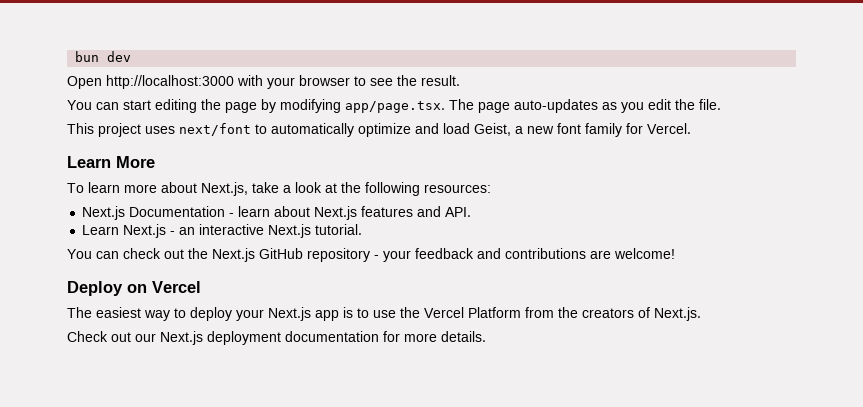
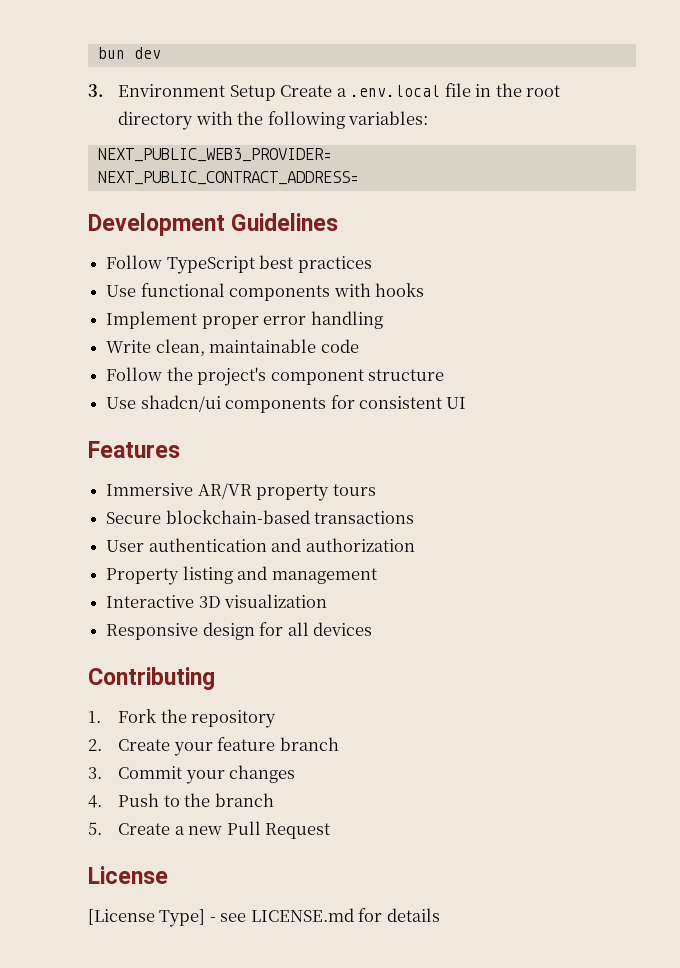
[67,75,460,89] [67,99,721,113] [67,123,691,137] [67,156,155,168] [67,182,491,196] [82,206,472,220] [82,224,363,238] [67,248,675,262] [67,281,201,296] [67,307,701,321] [67,331,486,345] Open http://localhost:3000 with your browser to see the result. // You can start editing the page by modifying app/page.tsx. The page auto-updates as you edit the file. // This project uses next/font to automatically optimize and load Geist, a new font family for Vercel. // Learn More // To learn more about Next.js, take a look at the following resources: // Next.js Documentation - learn about Next.js features and API. // Learn Next.js - an interactive Next.js tutorial. // You can check out the Next.js GitHub repository - your feedback and contributions are welcome! // Deploy on Vercel // The easiest way to deploy your Next.js app is to use the Vercel Platform from the creators of Next.js. // Check out our Next.js deployment documentation for more details. -> [88,83,561,101] [118,111,429,130] [97,148,332,162] [97,171,359,185] [88,213,339,236] [106,255,372,274] [106,283,424,301] [106,311,383,329] [106,339,359,356] [106,367,444,386] [106,395,467,413] [88,441,180,458] [106,483,376,501] [106,510,415,524] [106,538,415,552] [106,566,377,585] [106,594,328,608] [106,622,372,640] [88,667,215,690] [88,709,277,728] [88,737,339,756] [88,765,296,784] [88,793,274,808] [88,821,331,839] [88,866,168,884] [88,908,440,927] 3. Environment Setup Create a .env.local file in the root directory with the following variables: // NEXT_PUBLIC_WEB3_PROVIDER= // NEXT_PUBLIC_CONTRACT_ADDRESS= // Development Guidelines // Follow TypeScript best practices // Use functional components with hooks // Implement proper error handling // Write clean, maintainable code // Follow the project's component structure // Use shadcn/ui components for consistent UI // Features // Immersive AR/VR property tours // Secure blockchain-based transactions // User authentication and authorization // Property listing and management // Interactive 3D visualization // Responsive design for all devices // Contributing // 1. Fork the repository // 2. Create your feature branch // 3. Commit your changes // 4. Push to the branch // 5. Create a new Pull Request // License // [License Type] - see LICENSE.md for details

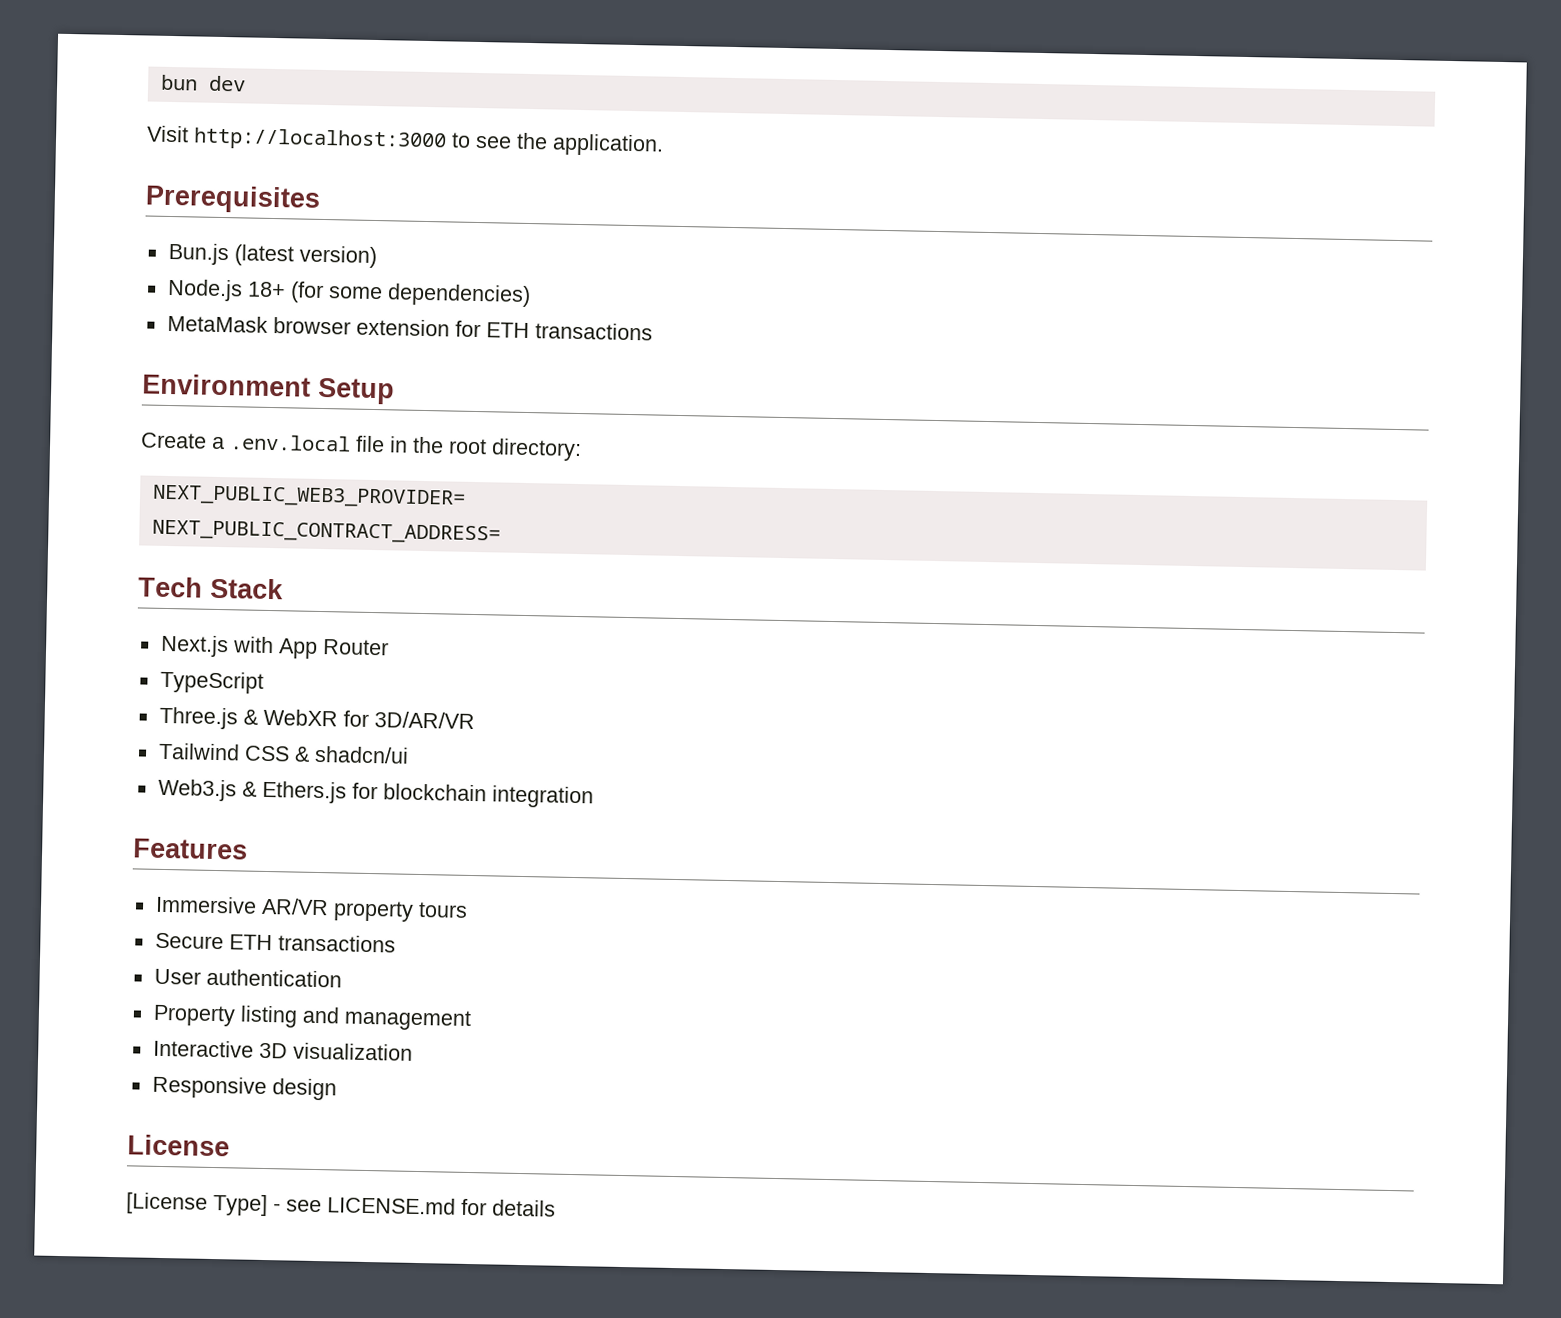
[88,84,104,97] 3. -> [146,125,664,157] [145,184,321,214] [167,242,377,269] [166,278,531,308] [166,314,653,341] Visit http://localhost:3000 to see the application. // Prerequisites // Bun.js (latest version) // Node.js 18+ (for some dependencies) // MetaMask browser extension for ETH transactions //
(276, 93) none -> (395, 391) //
[118,111,429,130] [97,148,332,162] [97,171,359,185] [88,213,339,236] [106,255,372,274] [106,283,424,301] [106,311,383,329] [106,339,359,356] [106,367,444,386] [106,395,467,413] directory with the following variables: // NEXT_PUBLIC_WEB3_PROVIDER= // NEXT_PUBLIC_CONTRACT_ADDRESS= // Development Guidelines // Follow TypeScript best practices // Use functional components with hooks // Implement proper error handling // Write clean, maintainable code // Follow the project's component structure // Use shadcn/ui components for consistent UI -> [491,438,582,462] [151,484,466,509] [151,519,501,545] [138,576,284,600] [159,634,389,659] [159,670,264,694] [158,706,475,730] [157,742,409,764] [157,778,594,809] directory: // NEXT_PUBLIC_WEB3_PROVIDER= // NEXT_PUBLIC_CONTRACT_ADDRESS= // Tech Stack // Next.js with App Router // TypeScript // Three.js & WebXR for 3D/AR/VR // Tailwind CSS & shadcn/ui // Web3.js & Ethers.js for blockchain integration
[165,510,310,524] blockchain-based -> [228,934,273,951] ETH
[271,538,415,552] and authorization -> (342, 978) none
[259,622,372,636] [88,667,215,690] [88,709,277,728] [88,737,339,756] [88,765,296,784] [88,793,274,808] [88,821,331,839] for all devices // Contributing // 1. Fork the repository // 2. Create your feature branch // 3. Commit your changes // 4. Push to the branch // 5. Create a new Pull Request -> (337, 1089) none

